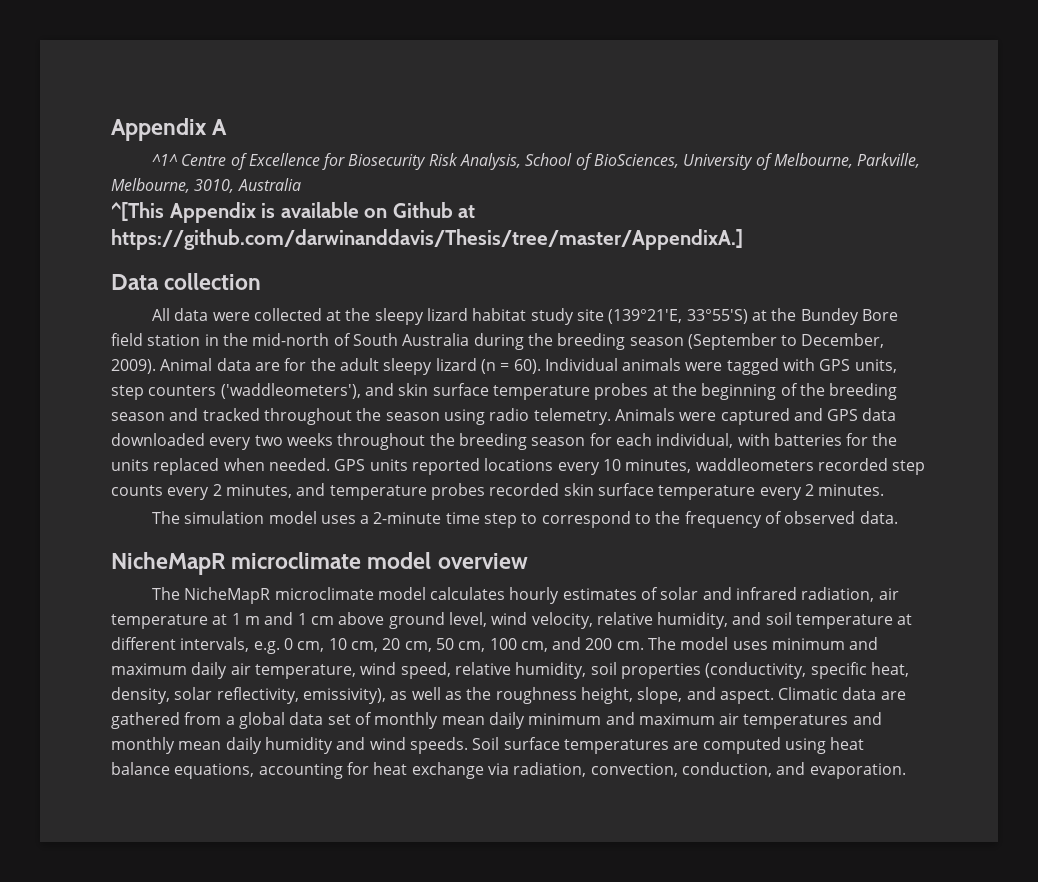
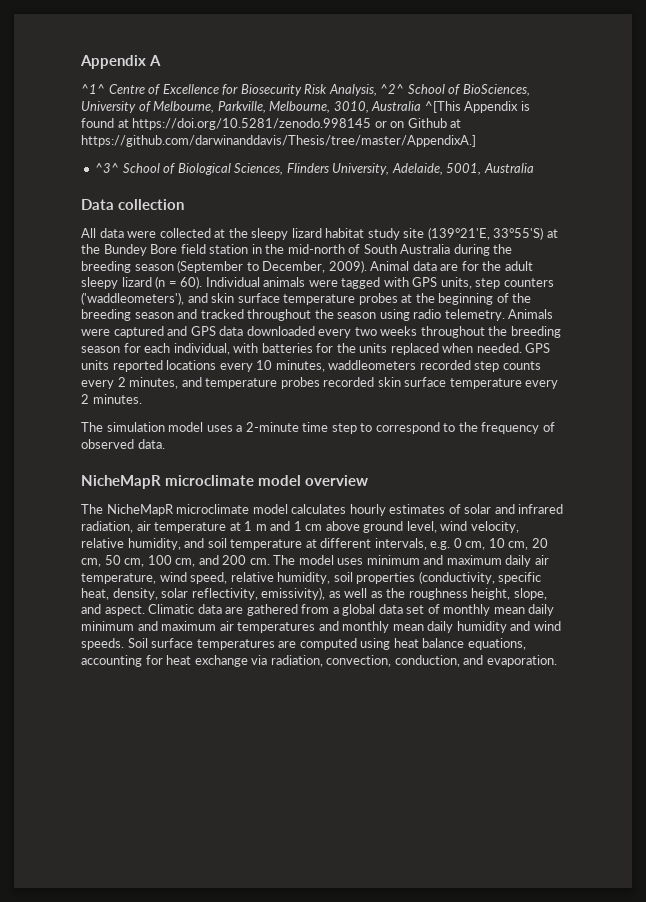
(522, 161) none -> [380,84,405,94] ^2^
(301, 184) // -> (422, 106) none
[280,202,359,218] available -> [81,118,387,130] found at https://doi.org/10.5281/zenodo.998145 or
(743, 239) none -> [95,163,534,175] // ^3^ School of Biological Sciences, Flinders University, Adelaide, 5001, Australia

